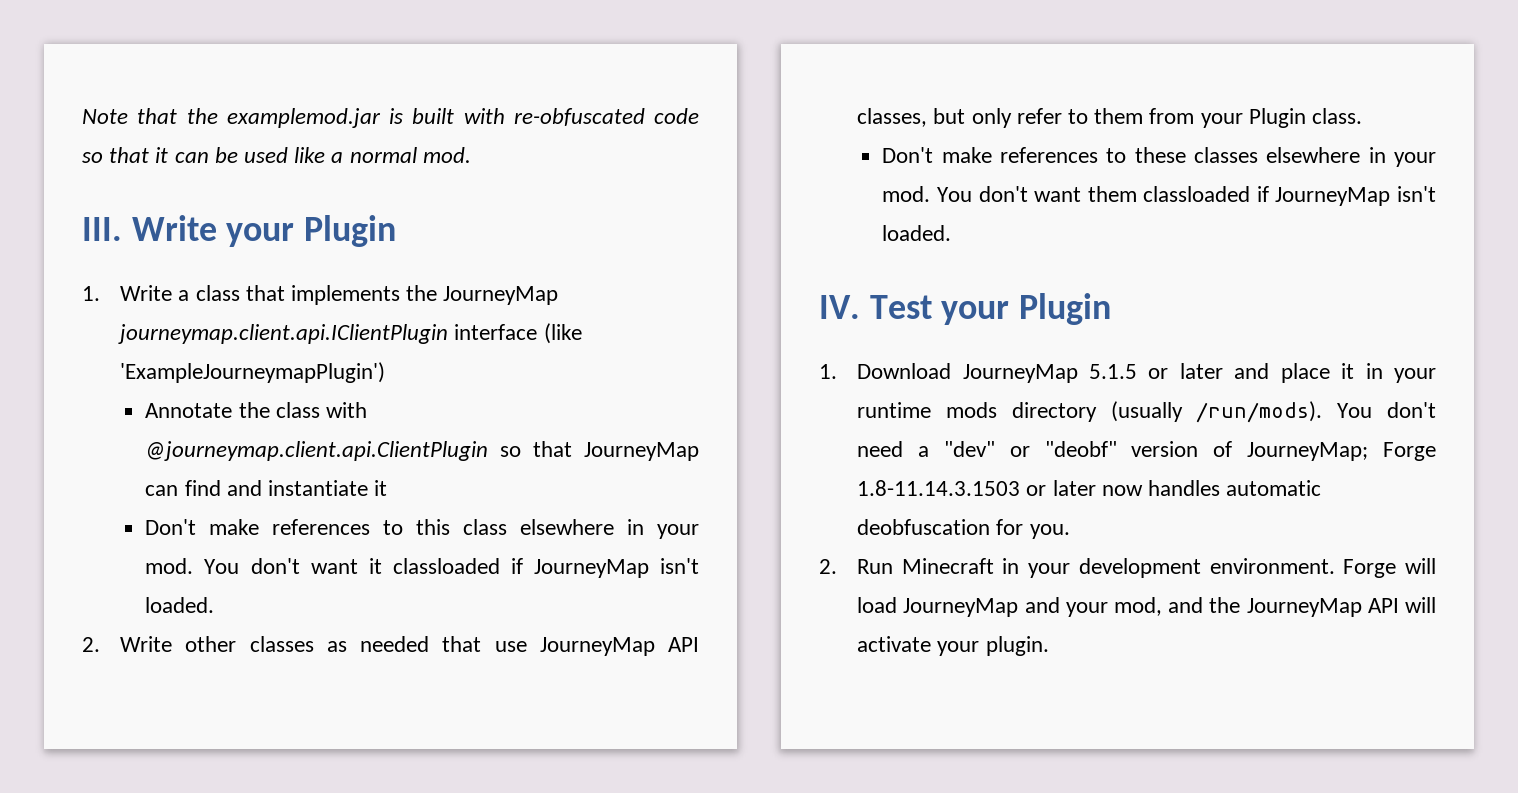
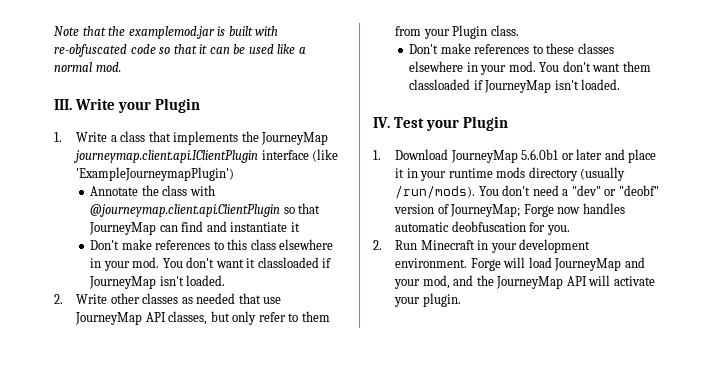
[1088,364,1137,379] 5.1.5 -> [521,149,559,160] 5.6.0b1
[857,480,1096,496] 1.8-11.14.3.1503 or later -> (554, 210) none

